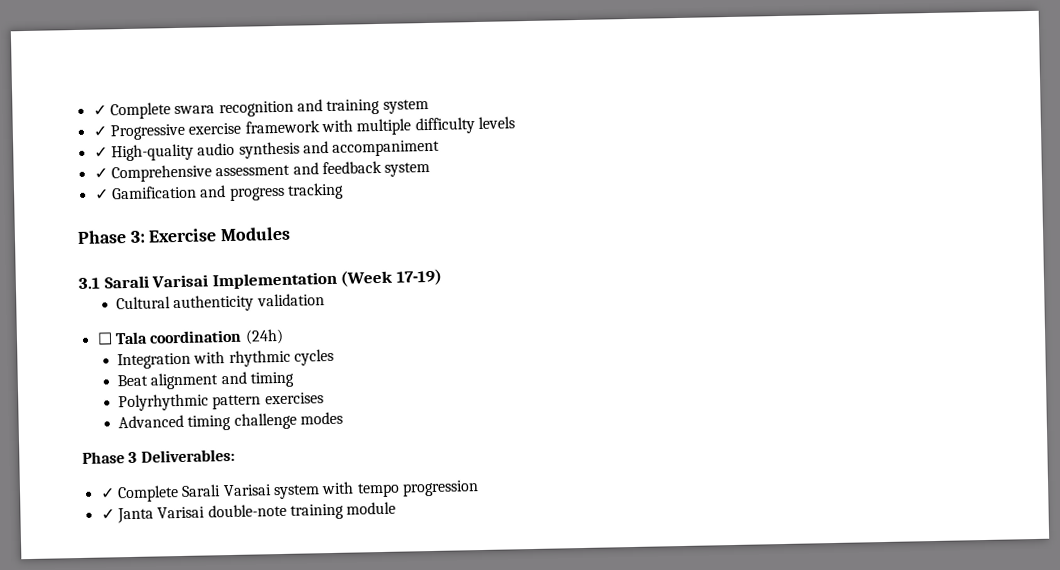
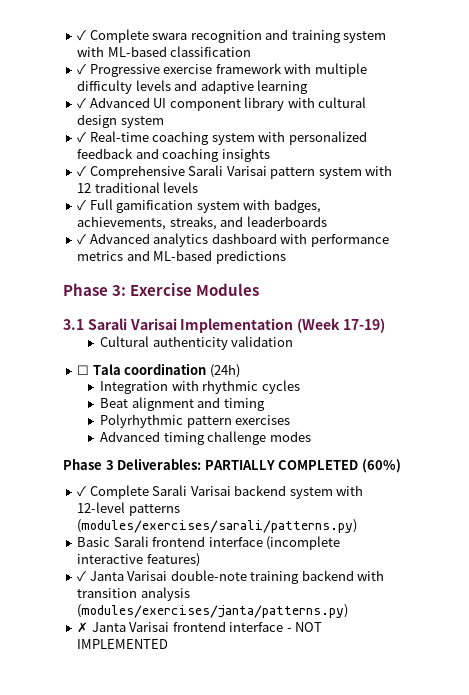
(429, 106) none -> [77,46,252,57] with ML-based classification
[93,139,441,162] [93,160,431,183] [93,182,344,201] // ✓ High-quality audio synthesis and accompaniment // ✓ Comprehensive assessment and feedback system // ✓ Gamification and progress tracking -> [174,80,309,94] [77,97,367,111] [77,114,164,128] [77,131,367,145] [77,148,270,162] [77,165,393,179] [77,182,199,193] [77,199,321,213] [77,216,327,230] [77,233,389,247] [77,250,286,264] and adaptive learning // ✓ Advanced UI component library with cultural design system // ✓ Real-time coaching system with personalized feedback and coaching insights // ✓ Comprehensive Sarali Varisai pattern system with 12 traditional levels // ✓ Full gamification system with badges, achievements, streaks, and leaderboards // ✓ Advanced analytics dashboard with performance metrics and ML-based predictions
(235, 455) none -> [204,459,401,473] PARTIALLY COMPLETED (60%)
[272,480,479,500] system with tempo progression -> [234,485,364,499] [77,502,180,516] [77,519,358,533] [77,536,341,550] [77,553,200,567] backend system with 12-level patterns (modules/exercises/sarali/patterns.py) // Basic Sarali frontend interface (incomplete interactive features)
[346,501,397,515] module -> [301,570,385,581] [77,587,190,601] [77,604,349,618] [77,621,323,633] [77,639,169,649] backend with transition analysis (modules/exercises/janta/patterns.py) // ✗ Janta Varisai frontend interface - NOT IMPLEMENTED

